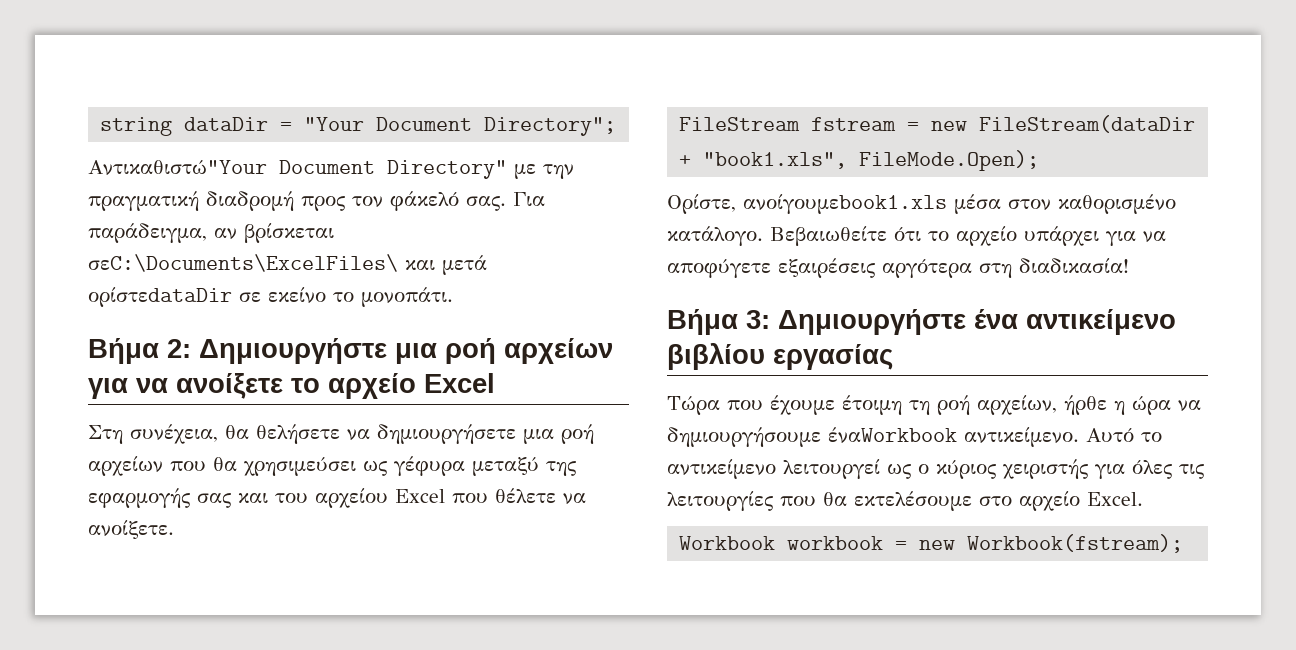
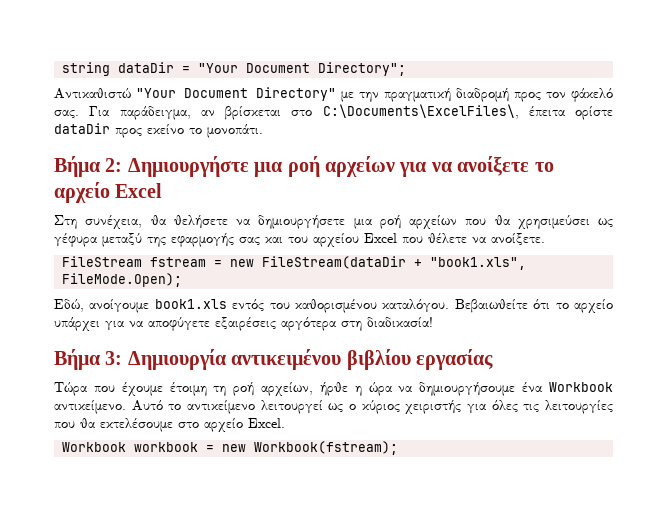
[88,160,267,175] Αντικαθιστώ"Your -> [54,88,176,99] Αντικαθιστώ "Your
[88,254,487,275] [88,287,261,307] σεC:\Documents\ExcelFiles\ και μετά ορίστεdataDir σε -> [291,104,613,120] [54,123,142,138] στο C:\Documents\ExcelFiles\, έπειτα ορίστε dataDir προς
[667,194,1176,214] [667,226,763,246] Ορίστε, ανοίγουμεbook1.xls μέσα στον καθορισμένο κατάλογο. -> [54,299,450,313] Εδώ, ανοίγουμε book1.xls εντός του καθορισμένου καταλόγου.
[778,309,1176,335] Δημιουργήστε ένα αντικείμενο -> [127,349,342,370] Δημιουργία αντικειμένου
[828,427,957,443] έναWorkbook -> [522,382,614,392] ένα Workbook

